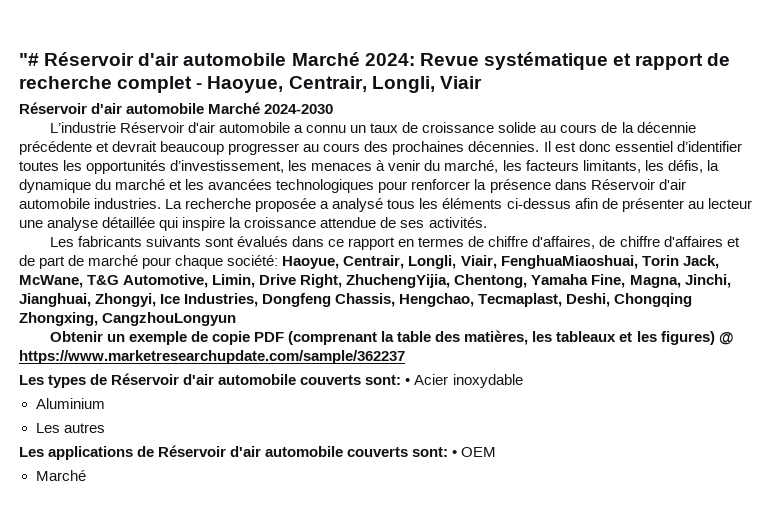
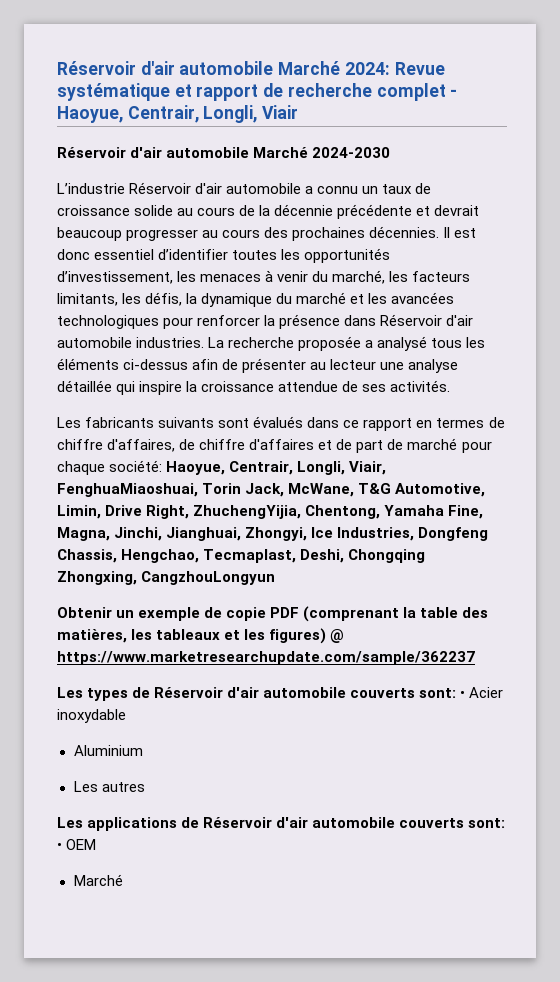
[19,53,39,66] "# -> (57, 68) none

